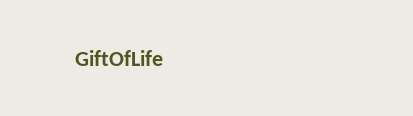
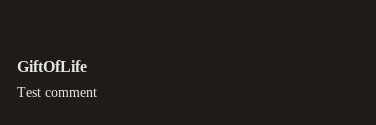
(163, 58) none -> [17,87,97,97] // Test comment

